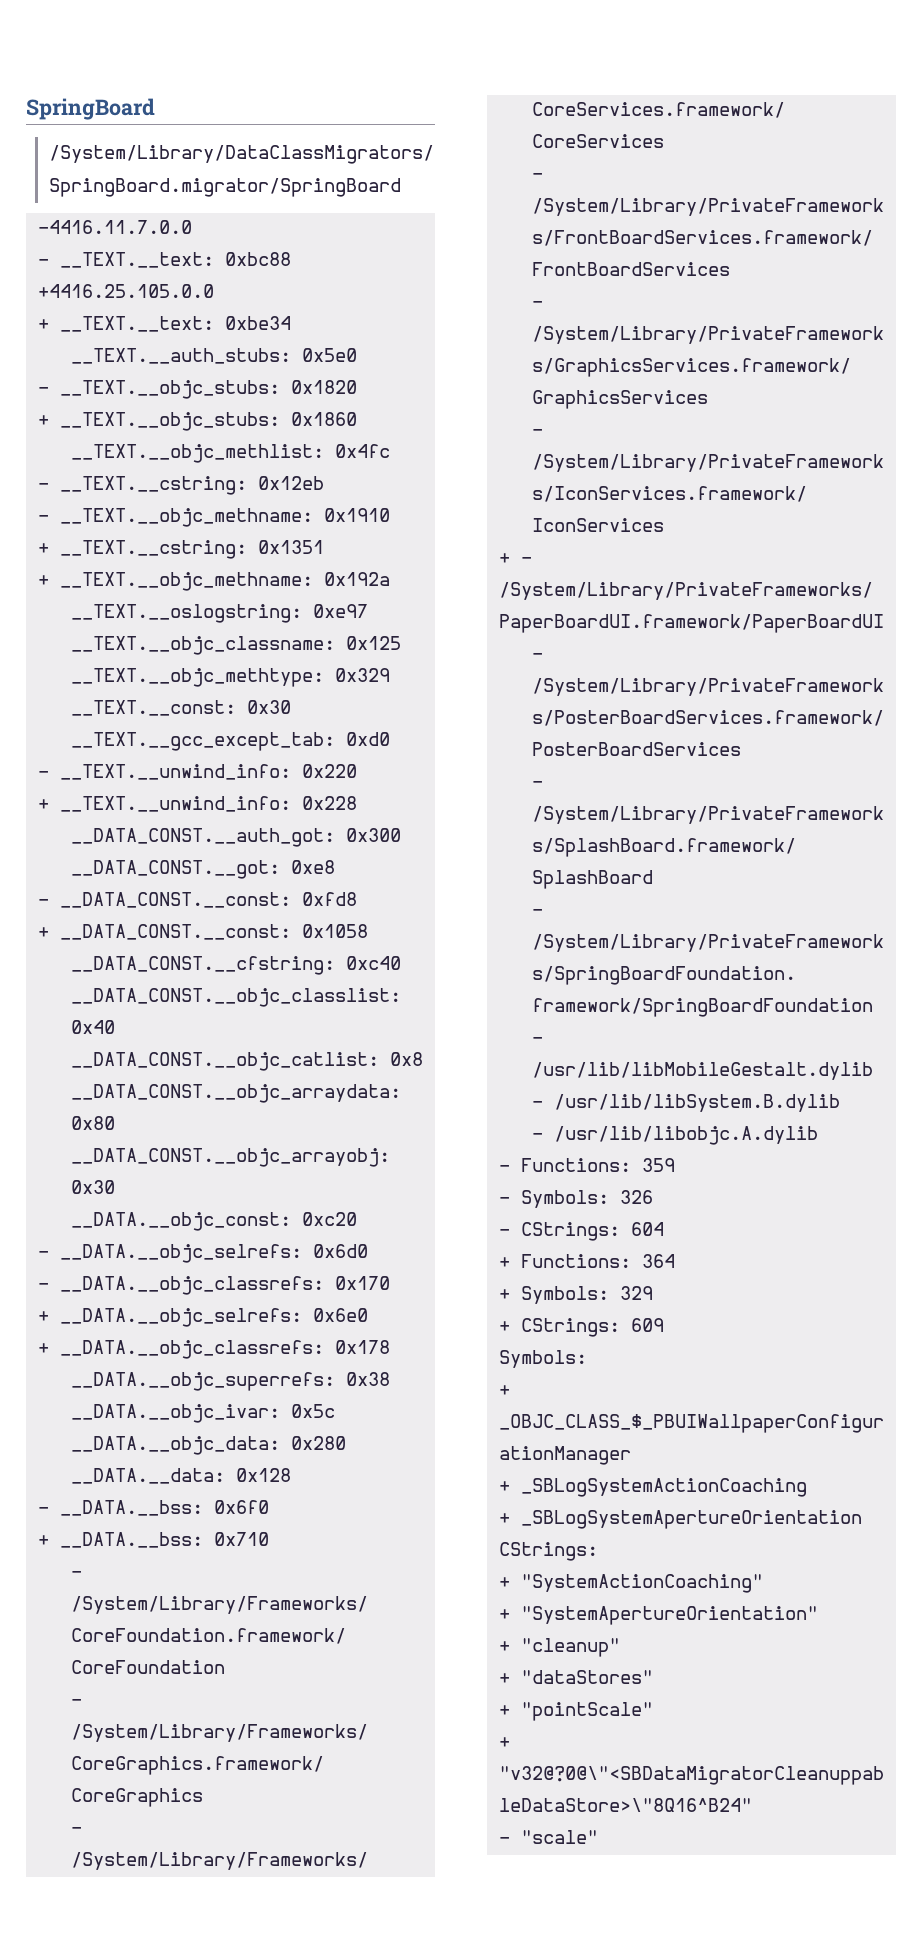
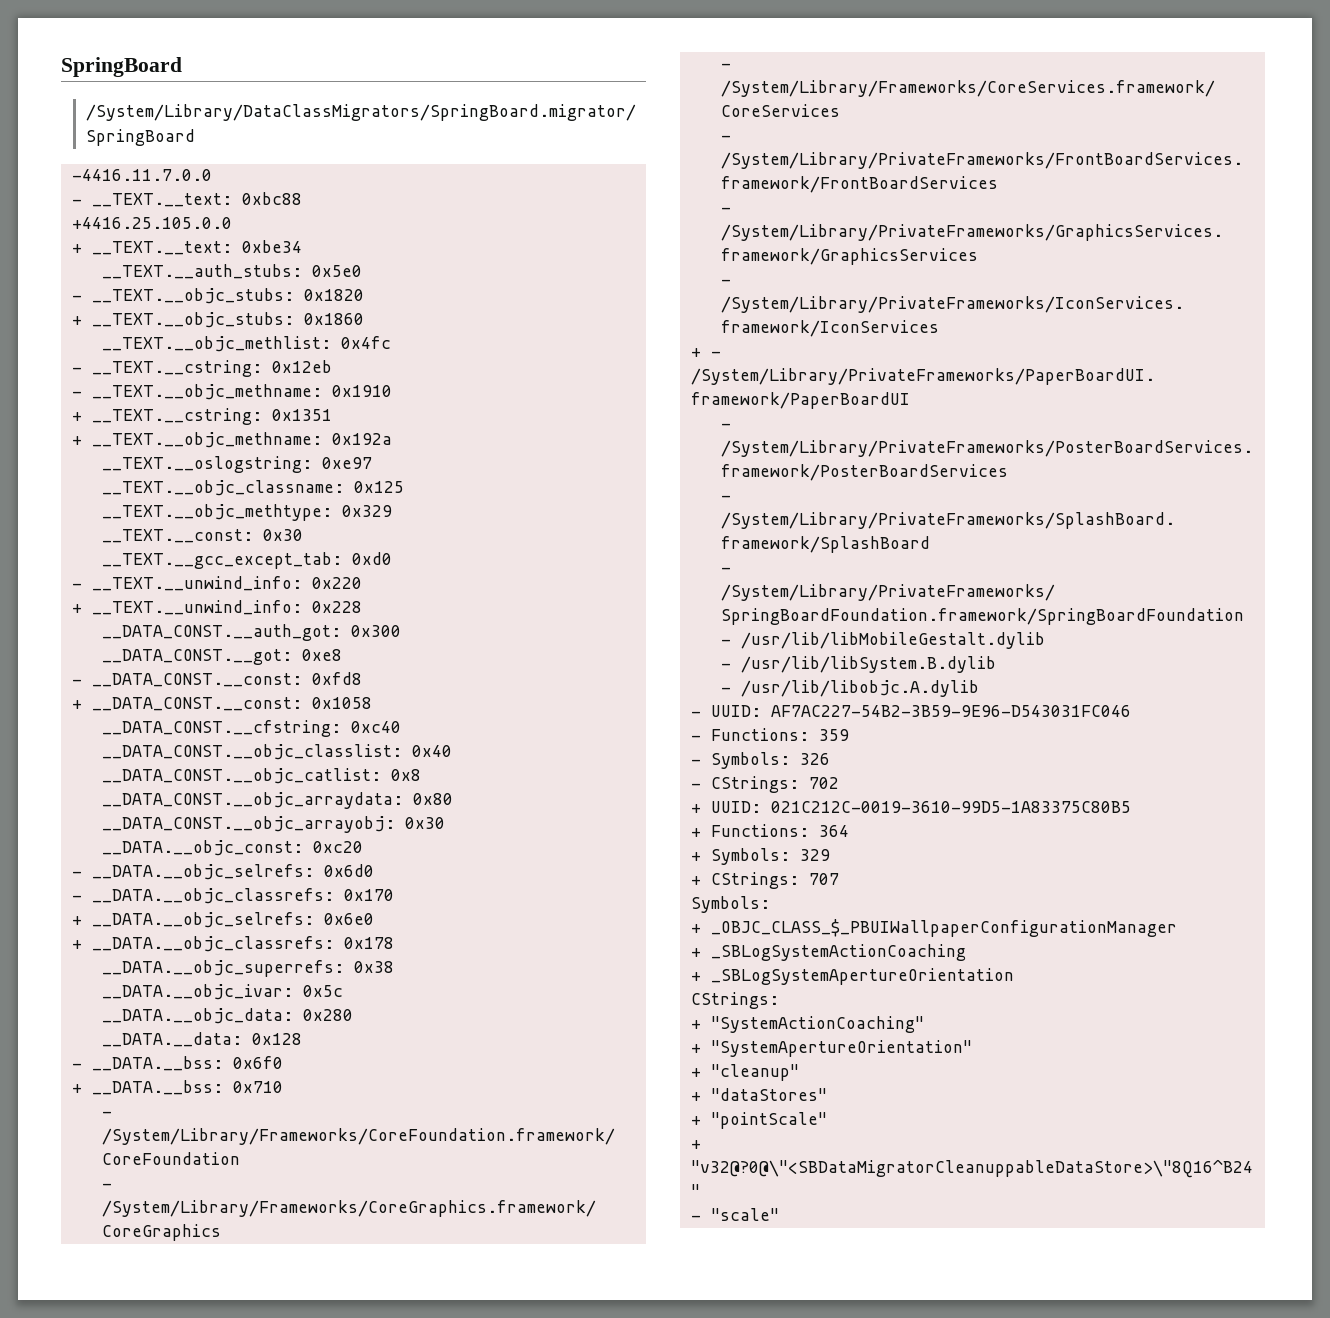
(818, 1135) none -> [691,705,1132,717] // - UUID: AF7AC227-54B2-3B59-9E96-D543031FC046
[630,1222,664,1236] 604 -> [809,777,840,789] [691,801,1132,813] 702 // + UUID: 021C212C-0019-3610-99D5-1A83375C80B5
[630,1318,664,1332] 609 -> [809,873,840,885] 707

